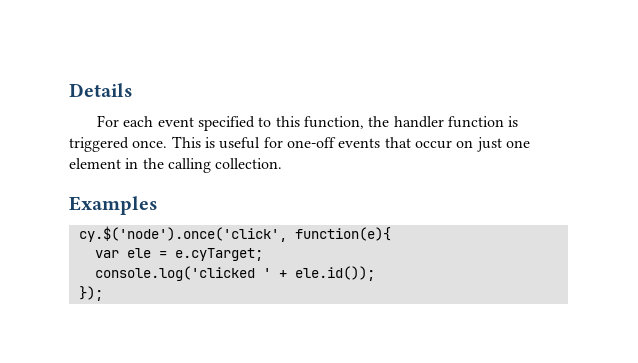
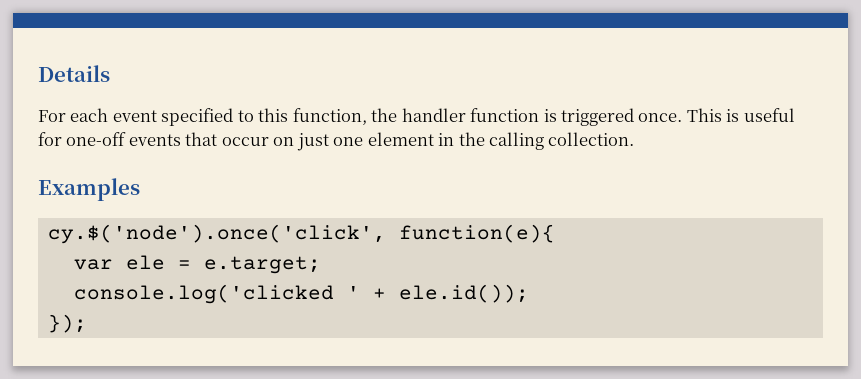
[174,248,263,261] e.cyTarget; -> [203,256,321,274] e.target;

